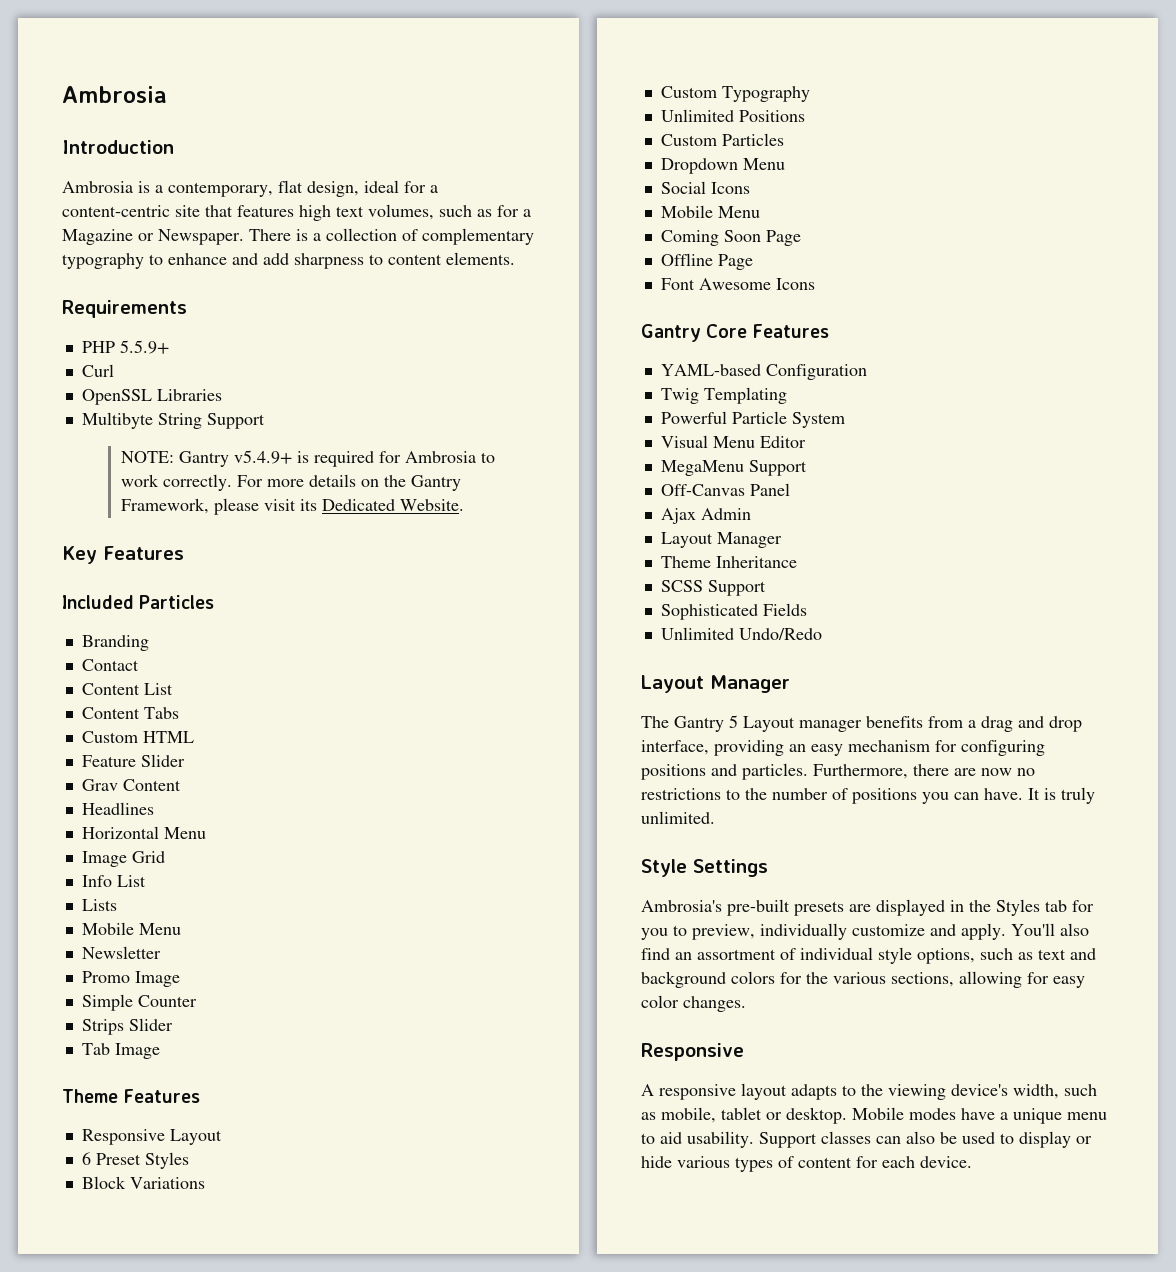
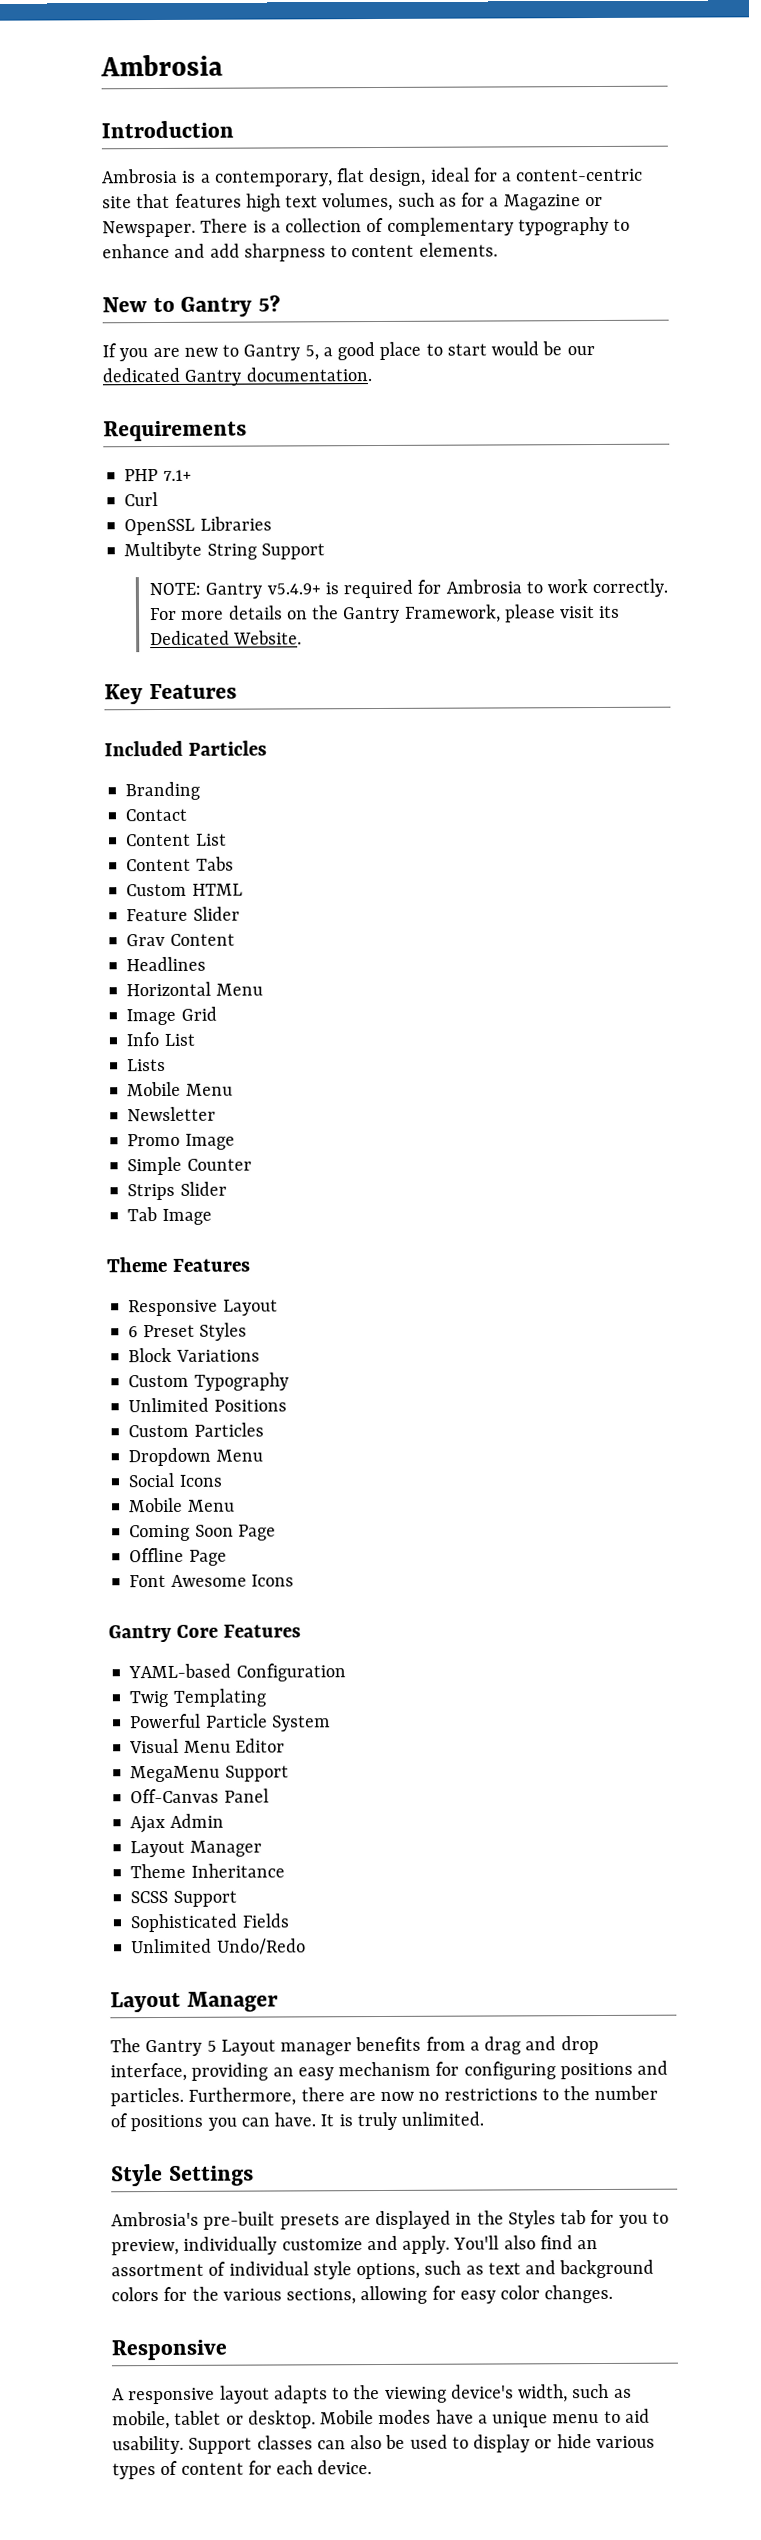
(515, 258) none -> [102,294,281,317] [102,341,595,362] [102,367,372,386] // New to Gantry 5? // If you are new to Gantry 5, a good place to start would be our dedicated Gantry documentation.
[119,340,169,354] 5.5.9+ -> [162,469,192,481] 7.1+

